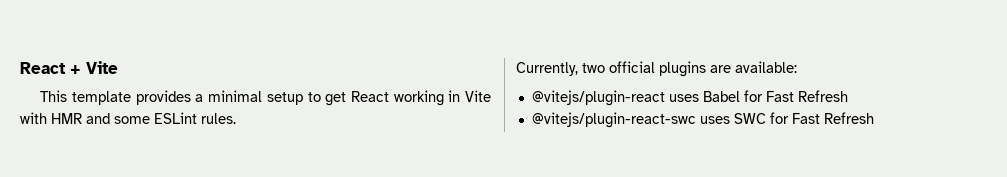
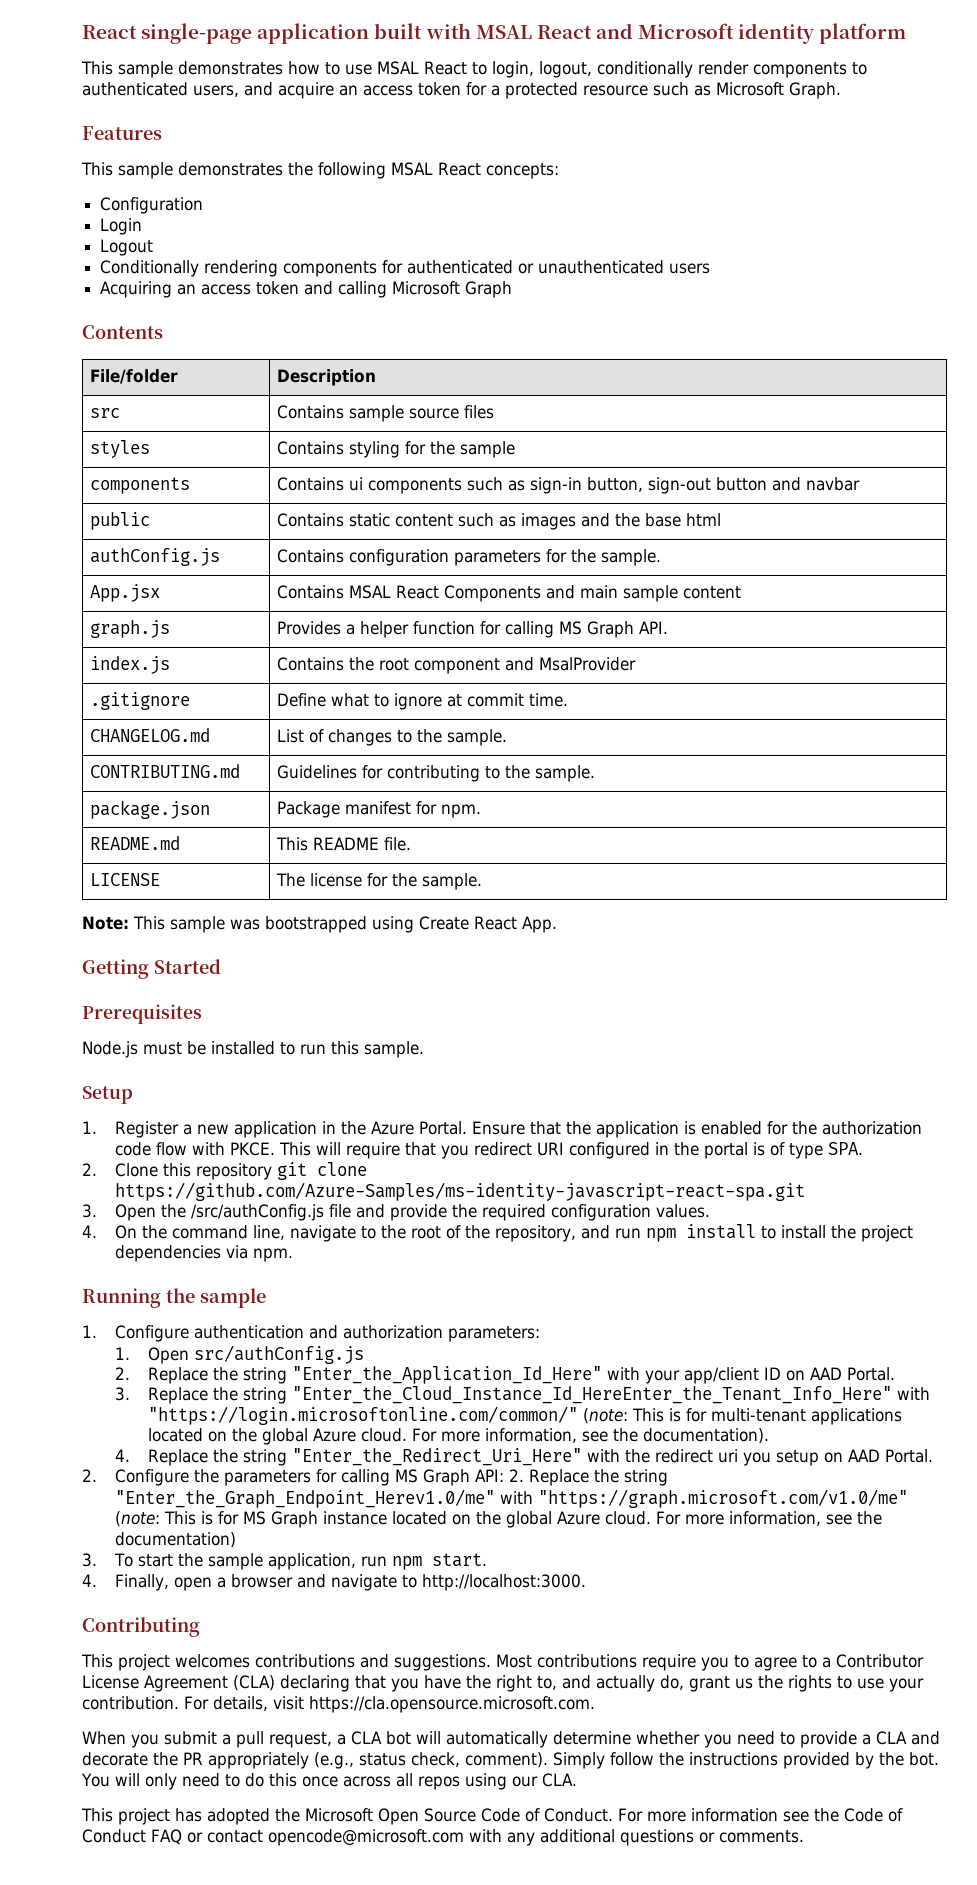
[20,61,118,74] [40,90,491,106] [20,112,236,124] [516,61,797,77] [531,90,848,106] [531,112,874,128] React + Vite // This template provides a minimal setup to get React working in Vite with HMR and some ESLint rules. // Currently, two official plugins are available: // @vitejs/plugin-react uses Babel for Fast Refresh // @vitejs/plugin-react-swc uses SWC for Fast Refresh -> [82,23,907,44] [81,61,867,78] [82,82,841,99] [82,126,162,140] [81,162,559,179] [100,197,204,214] [100,218,143,235] [100,239,154,256] [100,260,711,277] [100,281,513,298] [82,325,163,339] [90,369,179,384] [277,369,377,386] [90,408,121,418] [277,405,495,422] [90,440,151,458] [277,441,516,458] [90,477,191,494] [277,477,861,494] [90,512,151,530] [277,513,722,530] [90,548,221,566] [277,549,662,566] [90,584,161,602] [277,585,742,602] [90,620,171,638] [277,621,669,638] [90,656,171,674] [277,657,637,674] [90,692,191,710] [277,693,569,710] [90,728,211,742] [277,729,508,746] [90,764,241,778] [277,765,596,782] [90,800,211,819] [277,801,482,818] [90,836,181,850] [276,837,412,851] [90,873,161,886] [276,873,483,890] [82,916,557,933] [82,959,221,979] [82,1004,202,1024] [82,1041,424,1058] [82,1086,133,1104] [82,1121,922,1138] [114,1142,863,1159] [82,1162,367,1180] [114,1182,805,1201] [82,1204,710,1221] [82,1224,913,1242] [114,1245,293,1262] [82,1288,266,1308] [82,1325,540,1342] [114,1345,364,1364] [114,1366,895,1384] [114,1386,930,1404] [147,1406,902,1425] [147,1428,769,1445] [114,1448,933,1466] [82,1469,668,1486] [114,1489,908,1508] [114,1511,882,1528] [114,1532,236,1548] [82,1553,487,1570] [82,1574,586,1591] [82,1617,200,1637] [81,1654,924,1671] [82,1675,924,1692] [82,1696,595,1713] [82,1731,940,1748] [82,1752,939,1769] [81,1773,577,1790] [81,1808,903,1825] [82,1829,804,1846] React single-page application built with MSAL React and Microsoft identity platform // This sample demonstrates how to use MSAL React to login, logout, conditionally render components to authenticated users, and acquire an access token for a protected resource such as Microsoft Graph. // Features // This sample demonstrates the following MSAL React concepts: // Configuration // Login // Logout // Conditionally rendering components for authenticated or unauthenticated users // Acquiring an access token and calling Microsoft Graph // Contents // File/folder | Description // src | Contains sample source files // styles | Contains styling for the sample // components | Contains ui components such as sign-in button, sign-out button and navbar // public | Contains static content such as images and the base html // authConfig.js | Contains configuration parameters for the sample. // App.jsx | Contains MSAL React Components and main sample content // graph.js | Provides a helper function for calling MS Graph API. // index.js | Contains the root component and MsalProvider // .gitignore | Define what to ignore at commit time. // CHANGELOG.md | List of changes to the sample. // CONTRIBUTING.md | Guidelines for contributing to the sample. // package.json | Package manifest for npm. // README.md | This README file. // LICENSE | The license for the sample. // Note: This sample was bootstrapped using Create React App. // Getting Started // Prerequisites // Node.js must be installed to run this sample. // Setup // 1. Register a new application in the Azure Portal. Ensure that the application is enabled for the authorization code flow with PKCE. This will require that you redirect URI configured in the portal is of type SPA. // 2. Clone this repository git clone https://github.com/Azure-Samples/ms-identity-javascript-react-spa.git // 3. Open the /src/authConfig.js file and provide the required configuration values. // 4. On the command line, navigate to the root of the repository, and run npm install to install the project dependencies via npm. // Running the sample // 1. Configure authentication and authorization parameters: // 1. Open src/authConfig.js // 2. Replace the string "Enter_the_Application_Id_Here" with your app/client ID on AAD Portal. // 3. Replace the string "Enter_the_Cloud_Instance_Id_HereEnter_the_Tenant_Info_Here" with "https://login.microsoftonline.com/common/" (note: This is for multi-tenant applications located on the global Azure cloud. For more information, see the documentation). // 4. Replace the string "Enter_the_Redirect_Uri_Here" with the redirect uri you setup on AAD Portal. // 2. Configure the parameters for calling MS Graph API: 2. Replace the string "Enter_the_Graph_Endpoint_Herev1.0/me" with "https://graph.microsoft.com/v1.0/me" (note: This is for MS Graph instance located on the global Azure cloud. For more information, see the documentation) // 3. To start the sample application, run npm start. // 4. Finally, open a browser and navigate to http://localhost:3000. // Contributing // This project welcomes contributions and suggestions. Most contributions require you to agree to a Contributor License Agreement (CLA) declaring that you have the right to, and actually do, grant us the rights to use your contribution. For details, visit https://cla.opensource.microsoft.com. // When you submit a pull request, a CLA bot will automatically determine whether you need to provide a CLA and decorate the PR appropriately (e.g., status check, comment). Simply follow the instructions provided by the bot. You will only need to do this once across all repos using our CLA. // This project has adopted the Microsoft Open Source Code of Conduct. For more information see the Code of Conduct FAQ or contact opencode@microsoft.com with any additional questions or comments.

